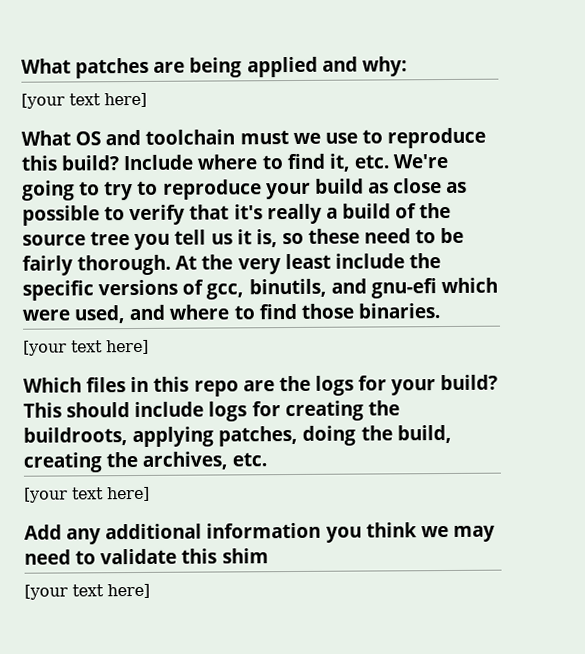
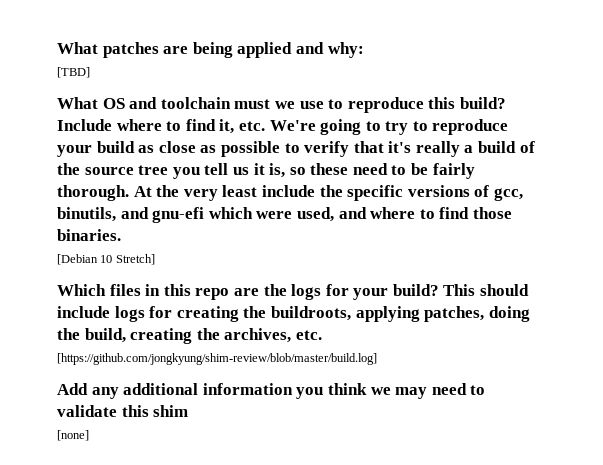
[21,92,147,109] [your text here] -> [57,67,90,78] [TBD]
[23,339,149,356] [your text here] -> [57,254,155,265] [Debian 10 Stretch]
[24,486,150,503] [your text here] -> [57,353,377,365] [https://github.com/jongkyung/shim-review/blob/master/build.log]
[24,583,150,600] [your text here] -> [57,430,89,441] [none]

